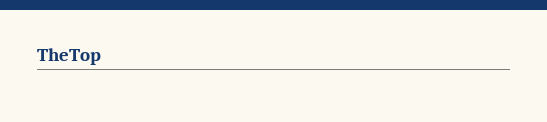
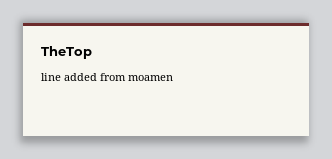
(101, 56) none -> [41,73,173,81] // line added from moamen

